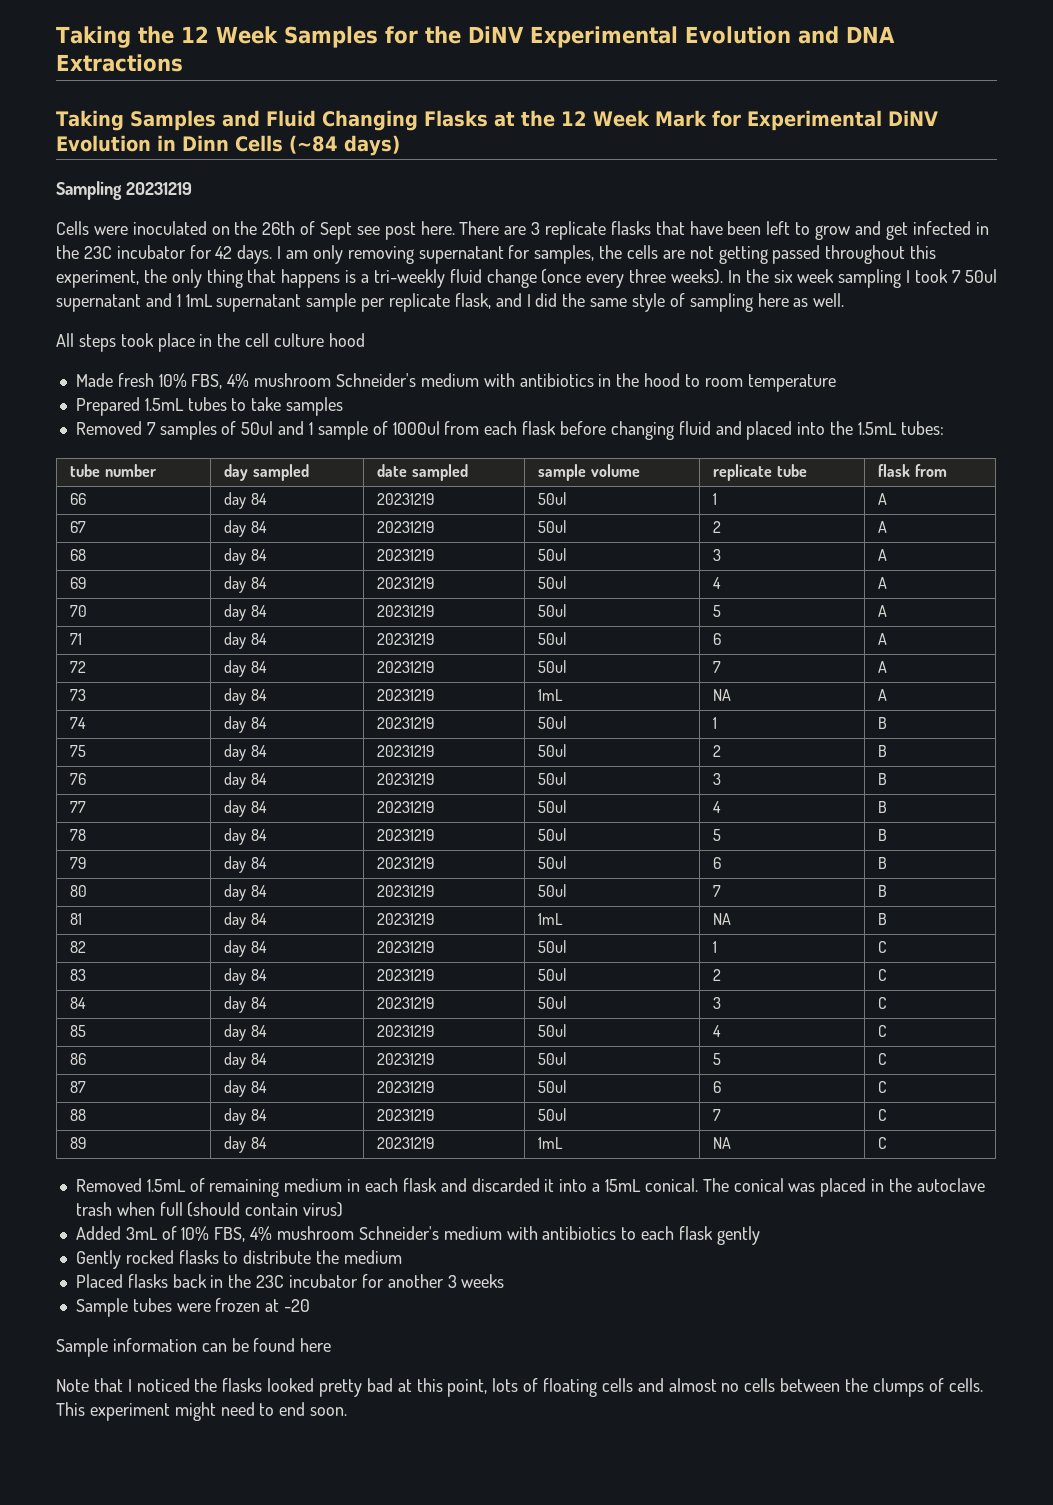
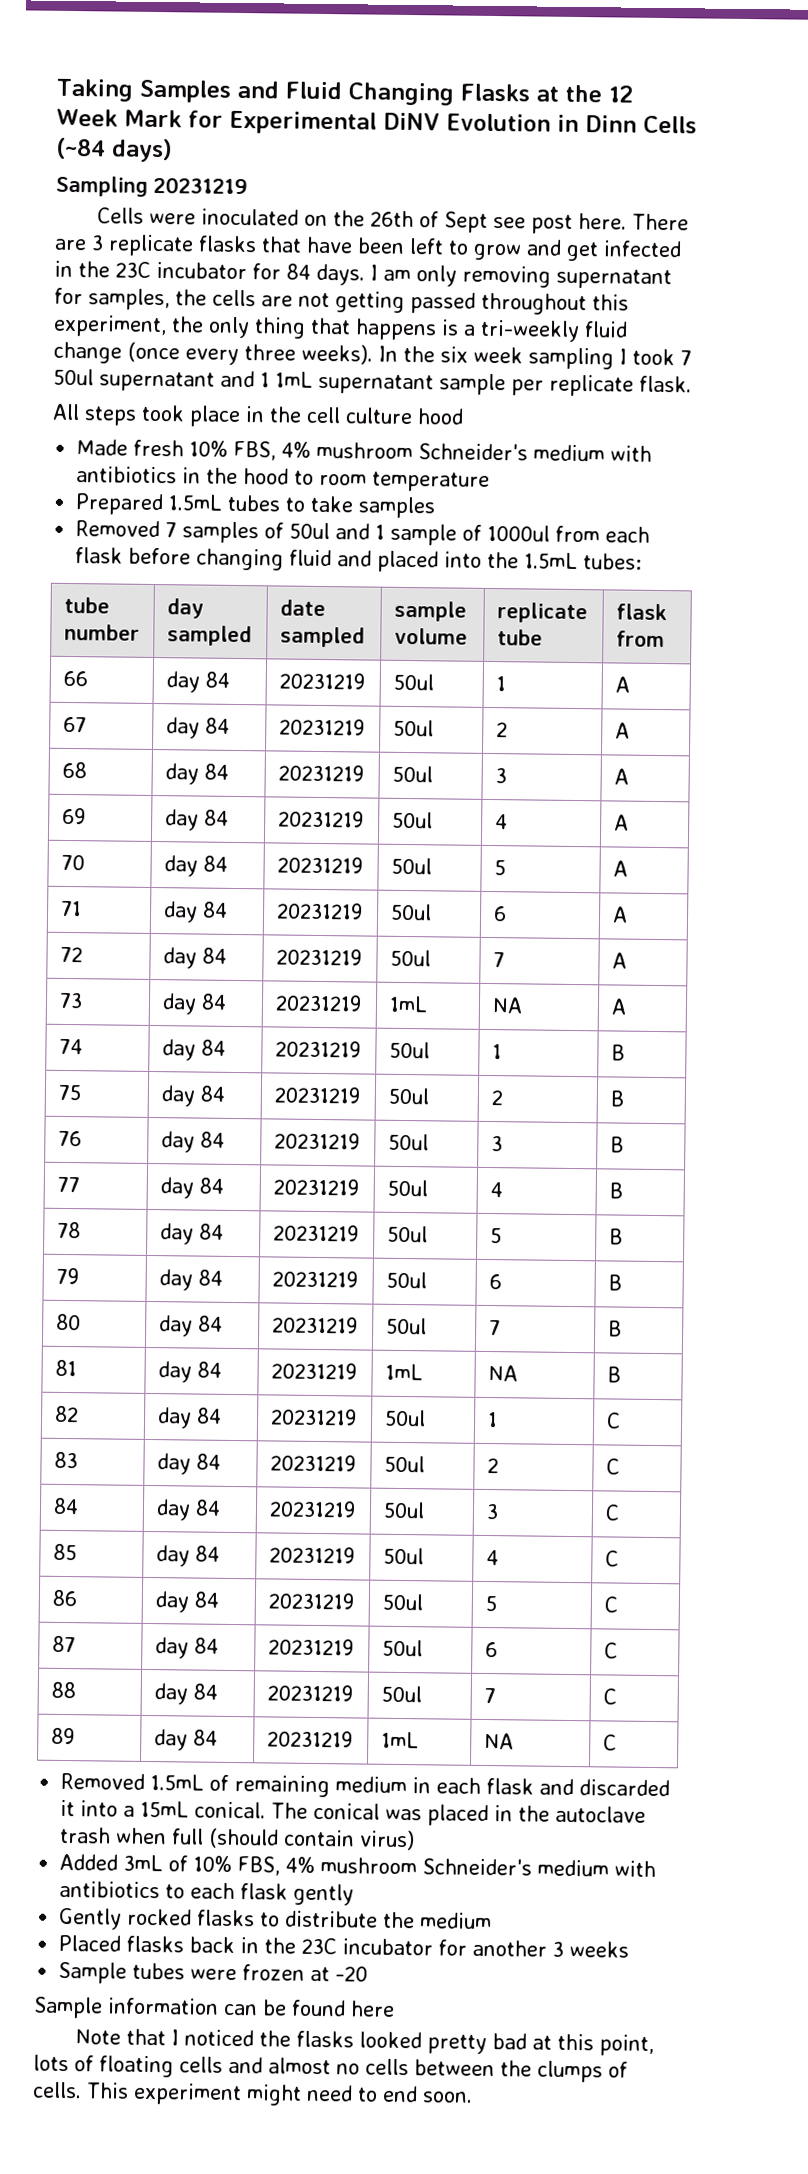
[56,26,895,48] [56,54,183,72] [56,110,124,131] Taking the 12 Week Samples for the DiNV Experimental Evolution and DNA Extractions // Taking -> [56,78,133,102] Taking
[215,246,233,259] 42 -> [286,263,311,280] 84
[454,293,845,312] flask, and I did the same style of sampling here as well. -> [639,375,692,393] flask.

